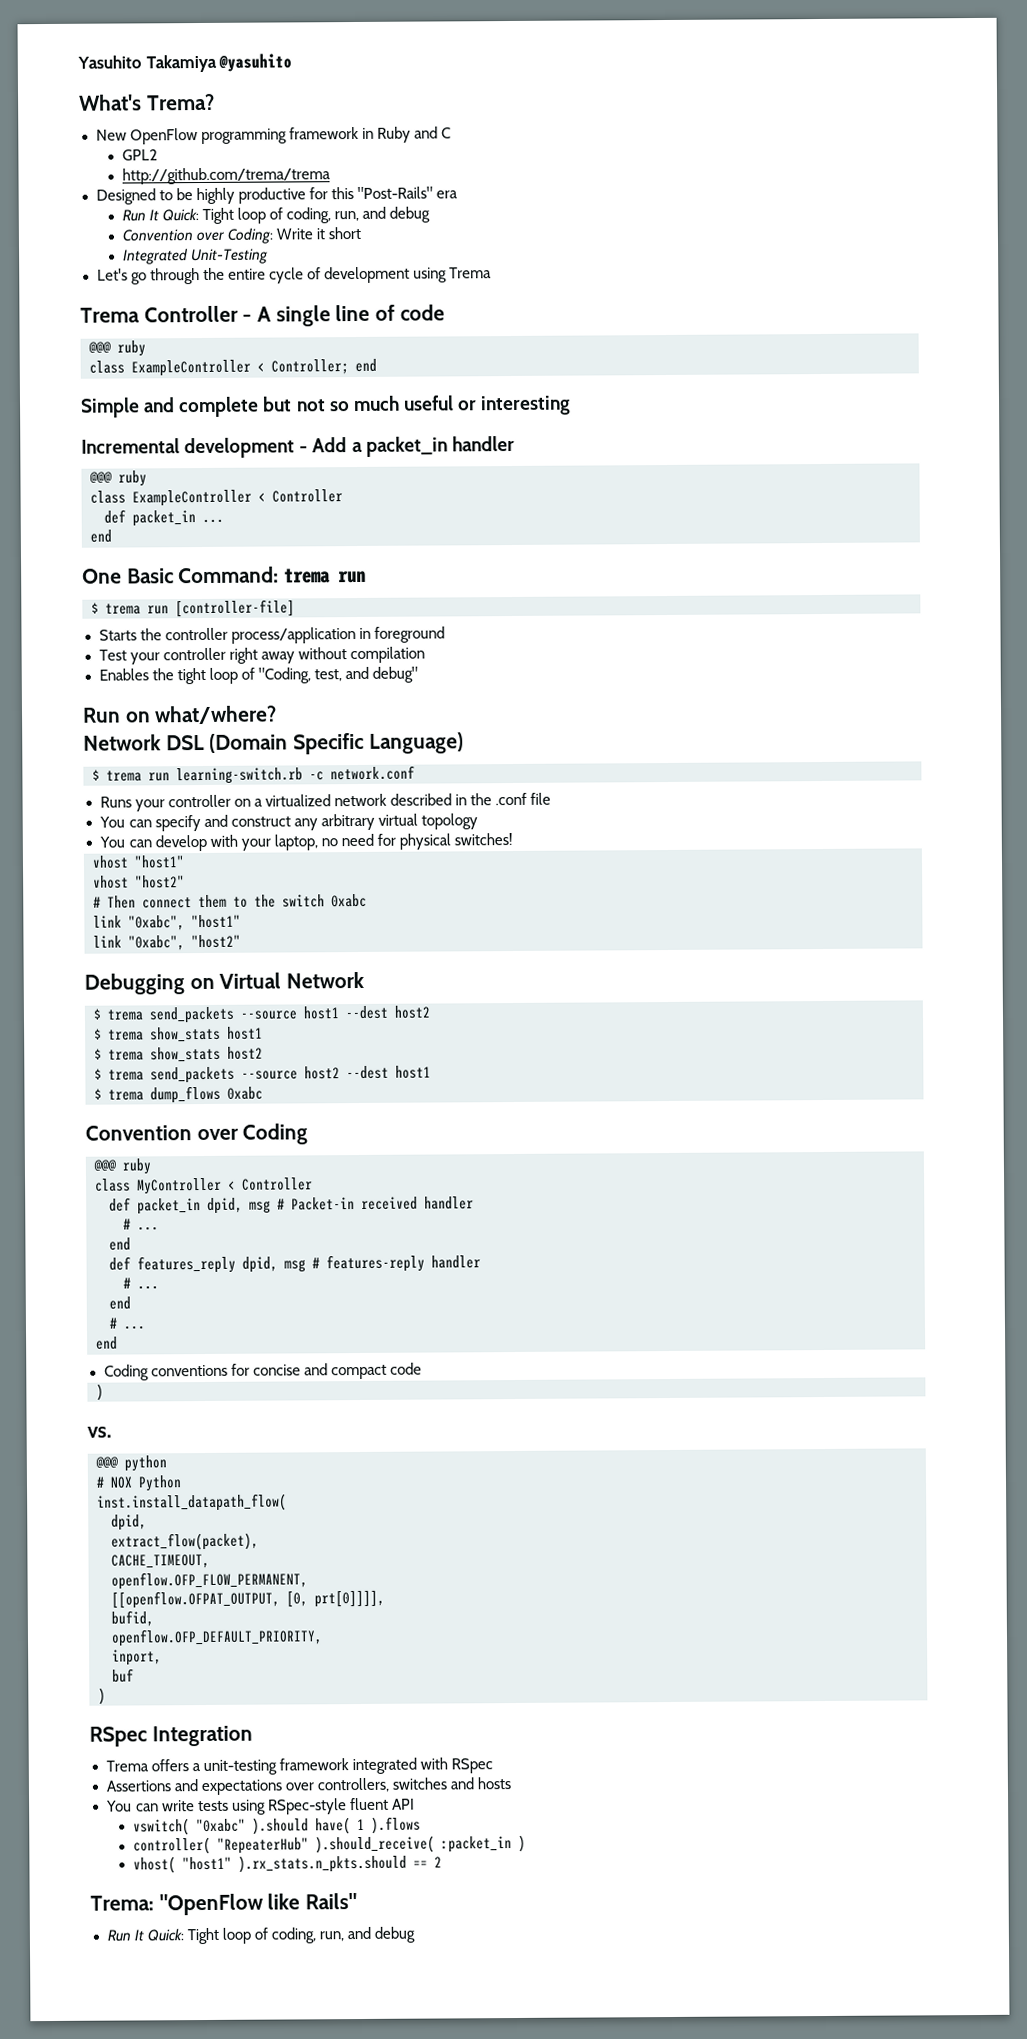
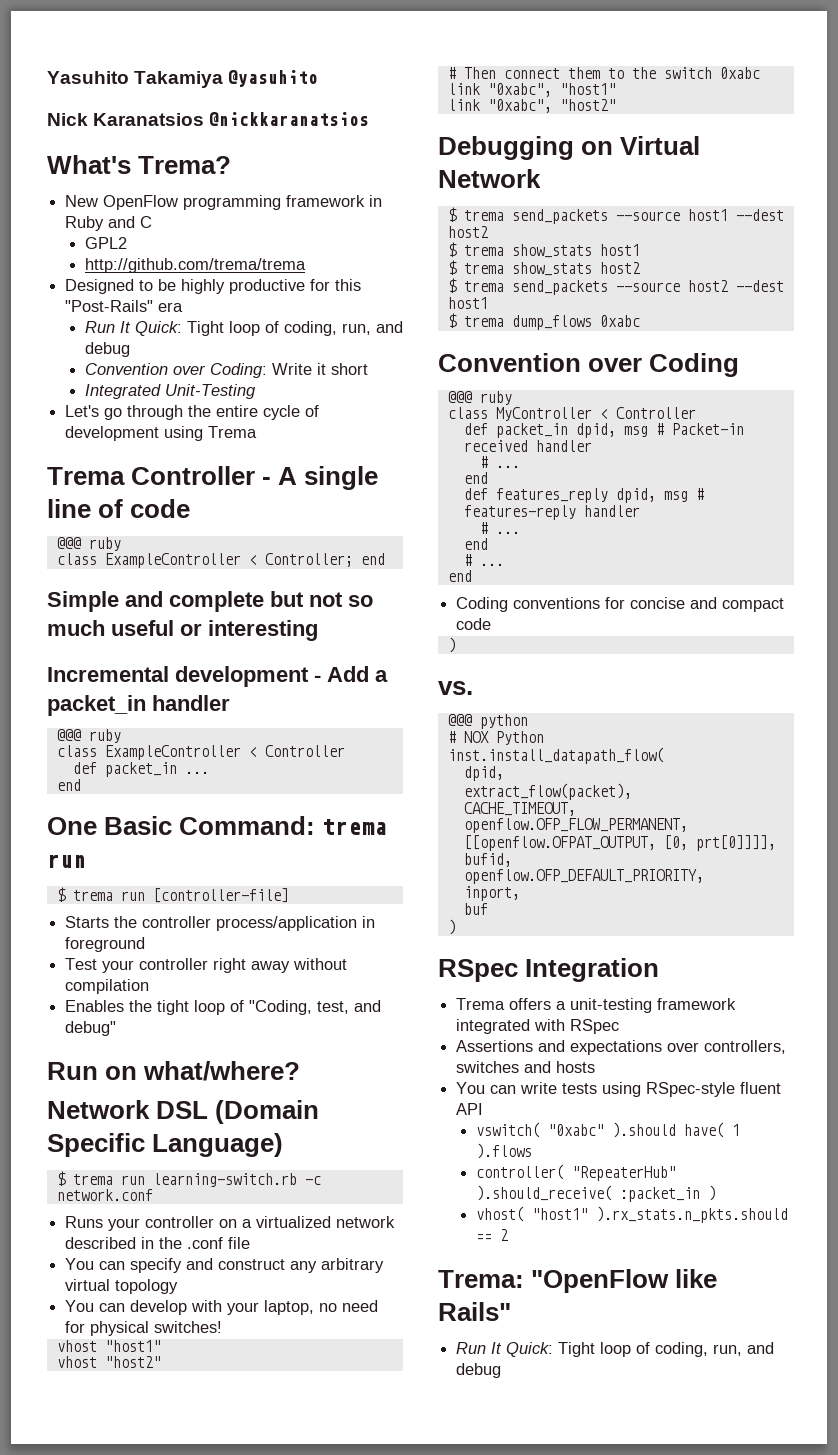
(293, 62) none -> [47,112,370,126] // Nick Karanatsios @nickkaranatsios

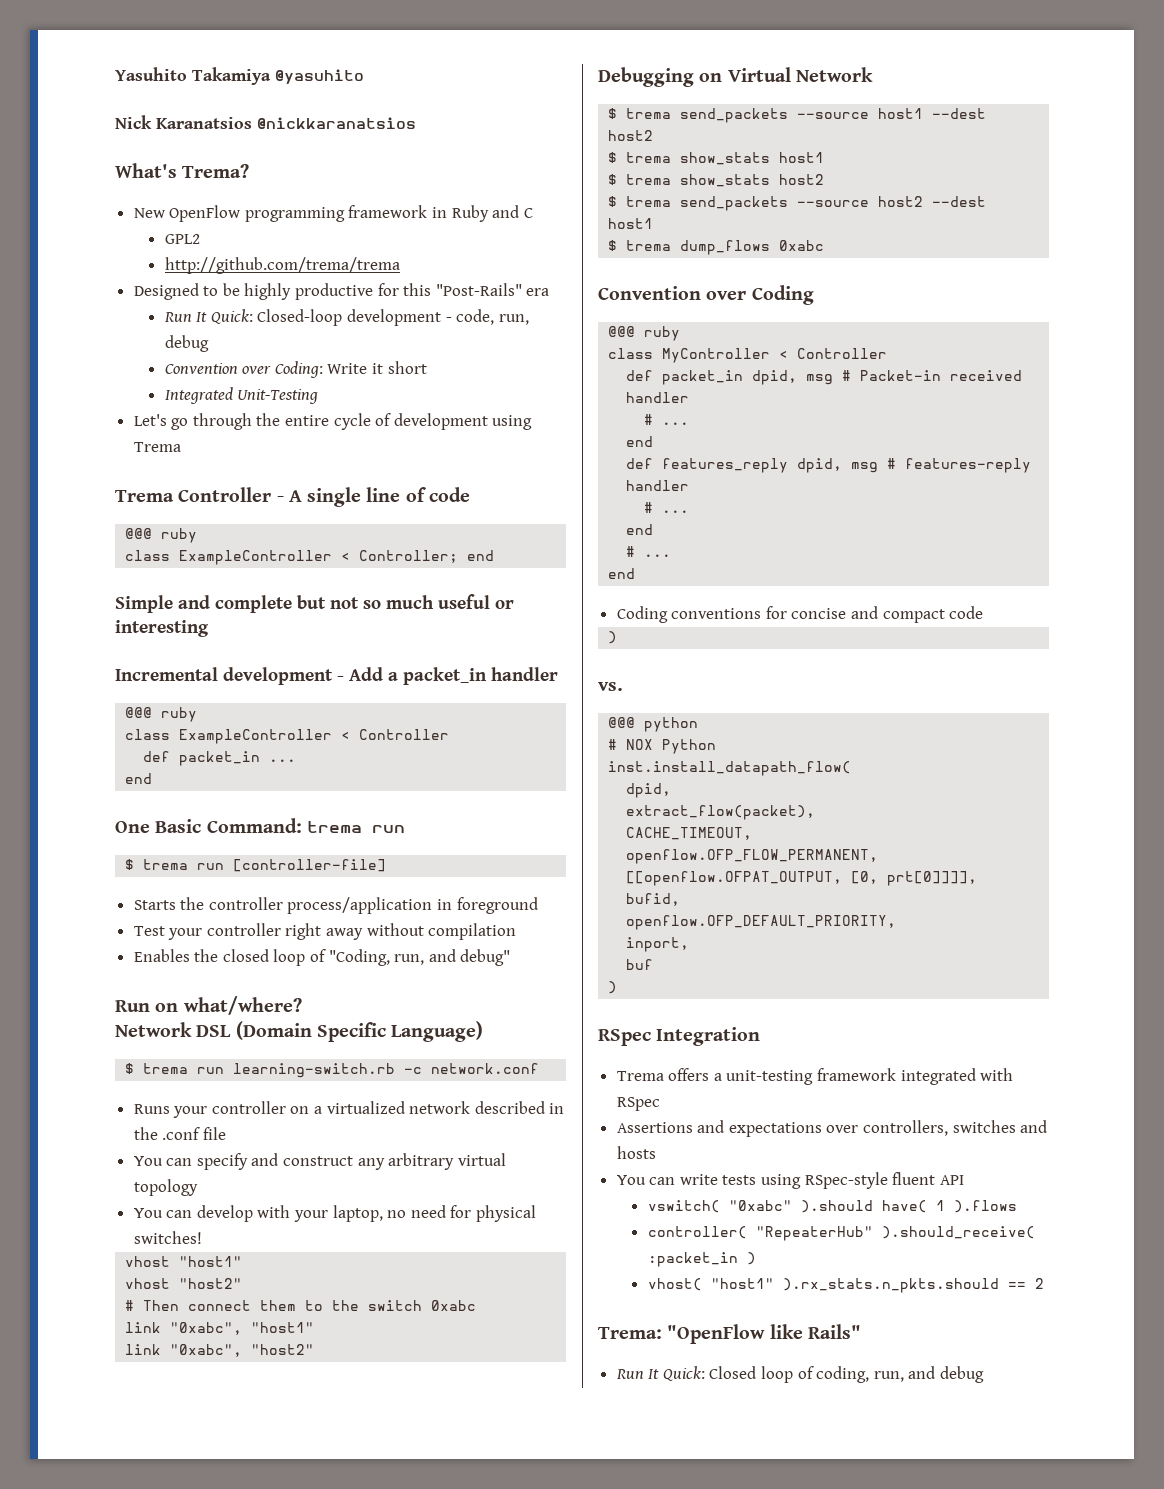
[186,321,403,336] Tight loop of coding, run, and -> [257,309,529,326] Closed-loop development - code, run,
[157,1000,190,1015] tight -> [222,949,269,962] closed
[317,1001,350,1014] test, -> [394,954,425,965] run,
[558,1342,596,1357] Tight -> [709,1366,757,1379] Closed

